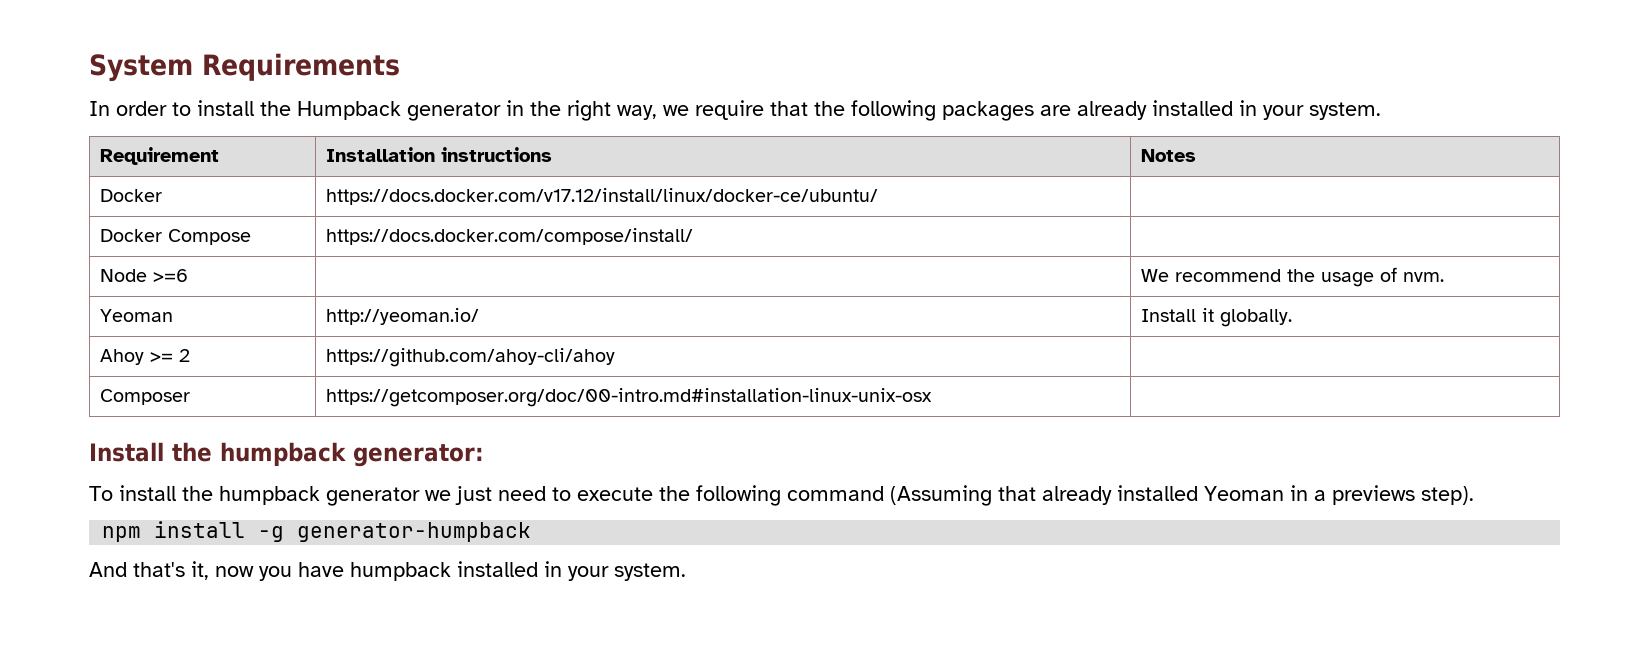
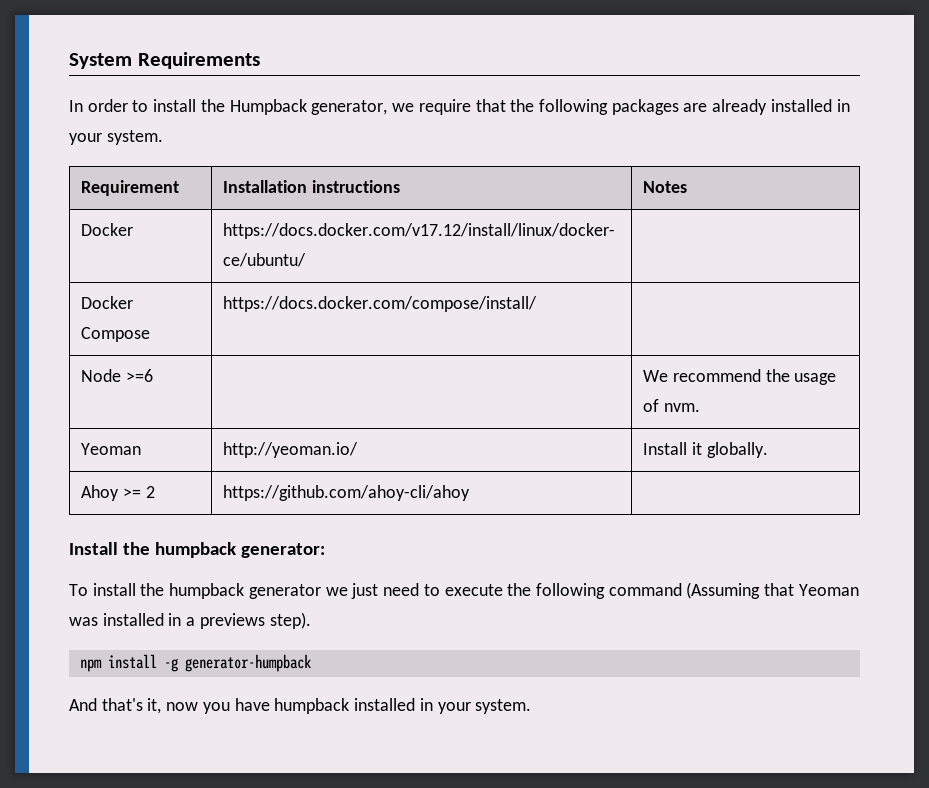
[407,100,657,121] generator in the right way, -> [311,100,388,115] generator,
[99,389,190,405] [325,388,932,407] // Composer | https://getcomposer.org/doc/00-intro.md#installation-linux-unix-osx | -> (471, 493) none
[1042,485,1284,505] already installed Yeoman -> [798,584,859,596] [69,613,164,626] Yeoman was installed

